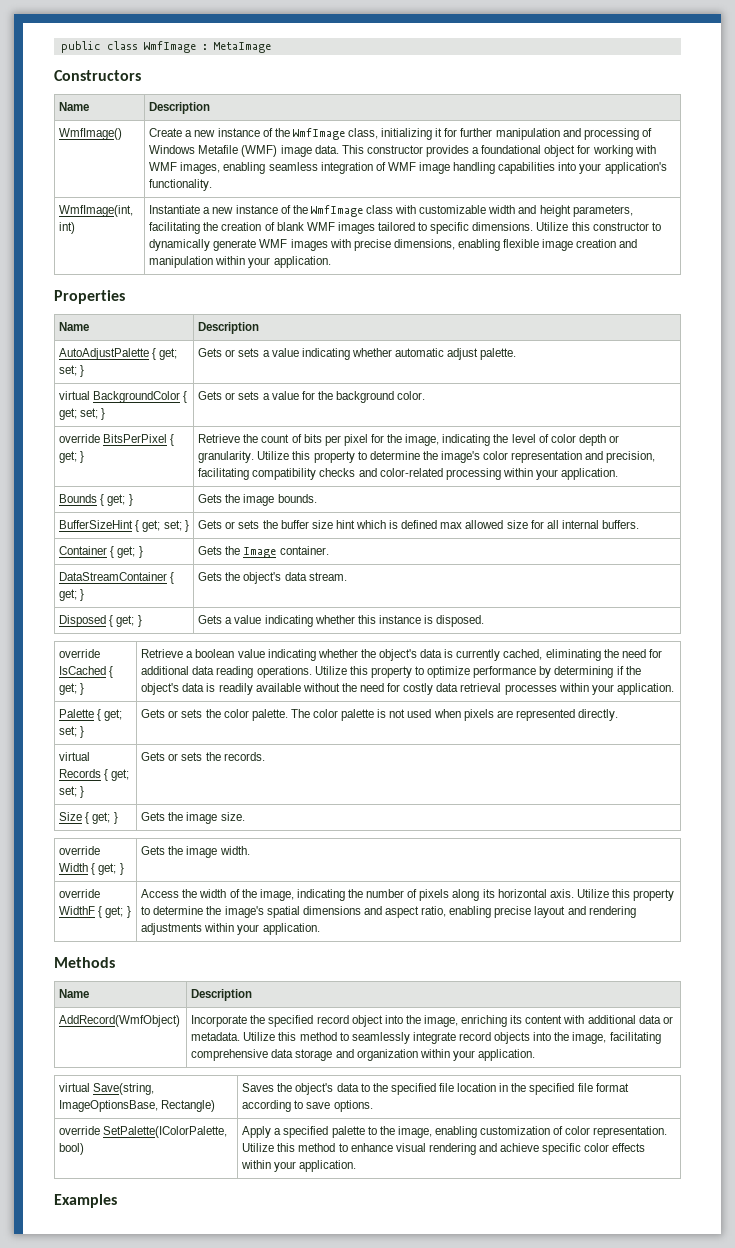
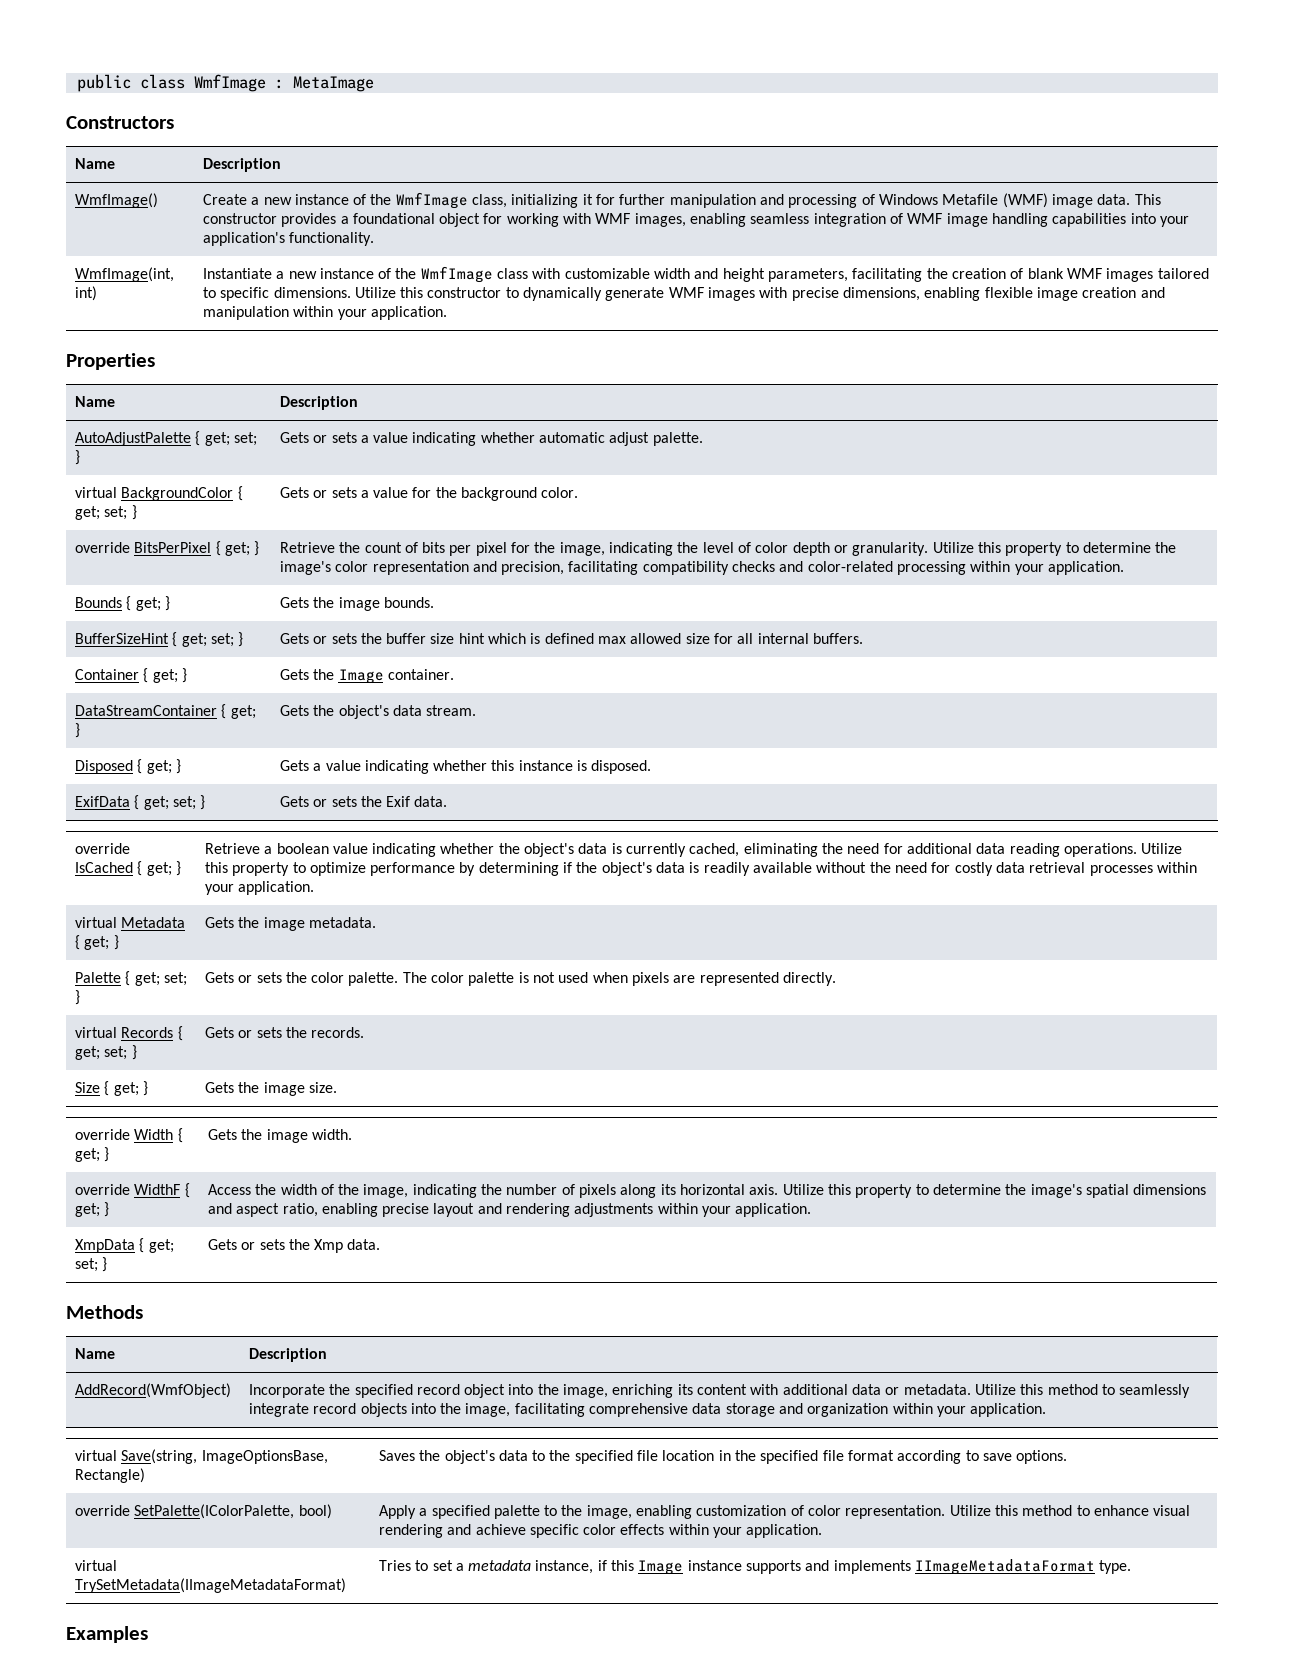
(485, 621) none -> [74,795,206,810] [279,796,448,807] // ExifData { get; set; } | Gets or sets the Exif data.
(674, 689) none -> [74,917,186,928] [74,935,119,950] [204,917,376,931] // virtual Metadata { get; } | Gets the image metadata.
(320, 929) none -> [74,1238,174,1253] [74,1257,108,1272] [207,1239,381,1253] // XmpData { get; set; } | Gets or sets the Xmp data.
(357, 1166) none -> [74,1560,117,1571] [74,1578,346,1593] [378,1559,1132,1575] // virtual TrySetMetadata(IImageMetadataFormat) | Tries to set a metadata instance, if this Image instance supports and implements IImageMetadataFormat type.

